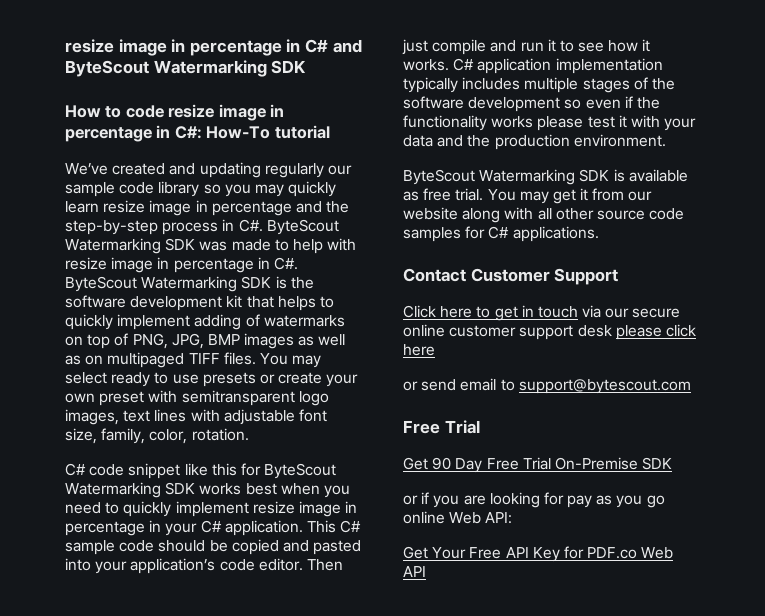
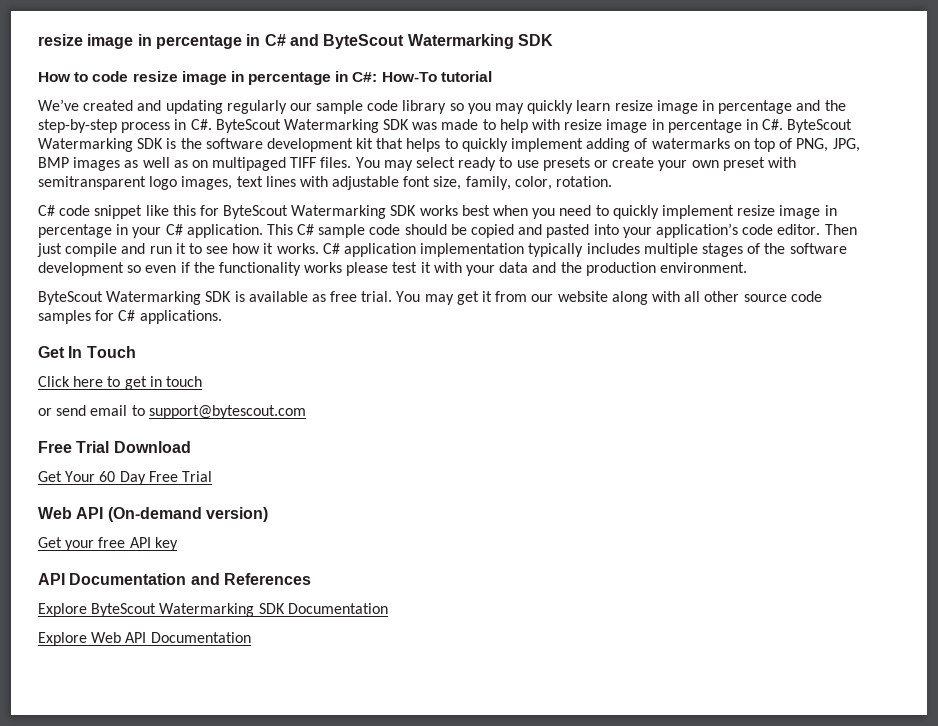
[403,268,619,285] Contact Customer Support -> [38,346,136,358] Get In Touch
[582,305,681,318] [403,324,696,340] [403,344,435,356] via our secure online customer support desk please click here -> (202, 381) none
[403,457,452,470] // Get 90 -> [113,441,191,453] [38,471,116,482] Download // Get Your 60
[554,457,673,470] [403,492,665,508] [403,511,513,524] [403,546,674,562] [403,566,426,577] On-Premise SDK // or if you are looking for pay as you go online Web API: // Get Your Free API Key for PDF.co Web API -> [38,507,268,522] [38,537,178,551] [38,573,311,585] [38,603,388,617] [38,632,251,646] // Web API (On-demand version) // Get your free API key // API Documentation and References // Explore ByteScout Watermarking SDK Documentation // Explore Web API Documentation

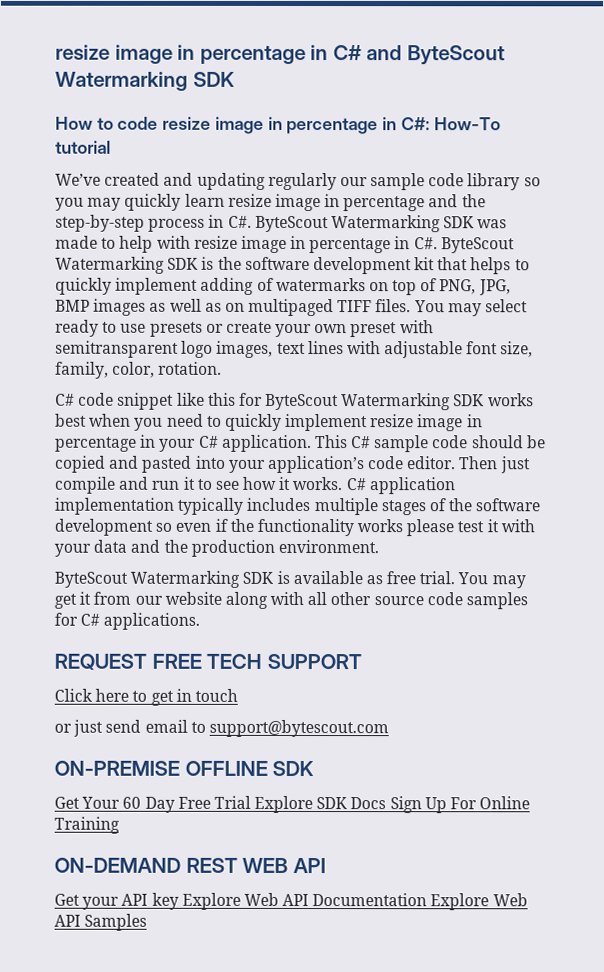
[38,346,136,358] Get In Touch -> [54,653,362,671] REQUEST FREE TECH SUPPORT
(52, 412) none -> [73,719,104,737] just
[38,441,191,453] Free Trial Download -> [54,760,315,777] ON-PREMISE OFFLINE SDK
[38,507,268,522] // Web API (On-demand version) -> [254,795,531,814] [54,816,120,834] [54,857,326,874] Explore SDK Docs Sign Up For Online Training // ON-DEMAND REST WEB API
[98,537,126,548] free -> (120, 903) none
[38,573,311,585] [38,603,388,617] [38,632,251,646] // API Documentation and References // Explore ByteScout Watermarking SDK Documentation // Explore Web API Documentation -> [181,892,528,911] [54,913,148,931] Explore Web API Documentation Explore Web API Samples

